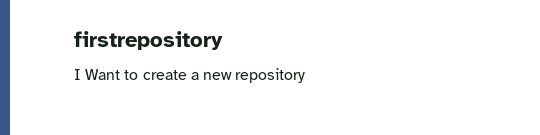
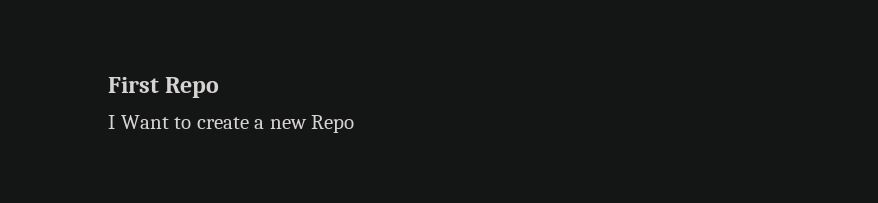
[74,31,223,50] firstrepository -> [108,77,220,98] First Repo
[235,68,306,83] repository -> [311,115,355,133] Repo

